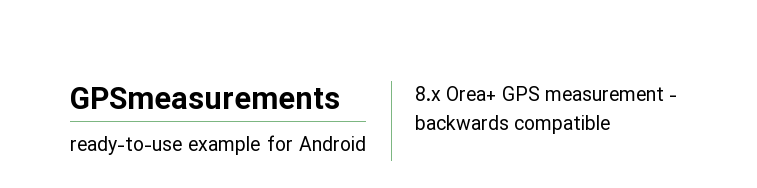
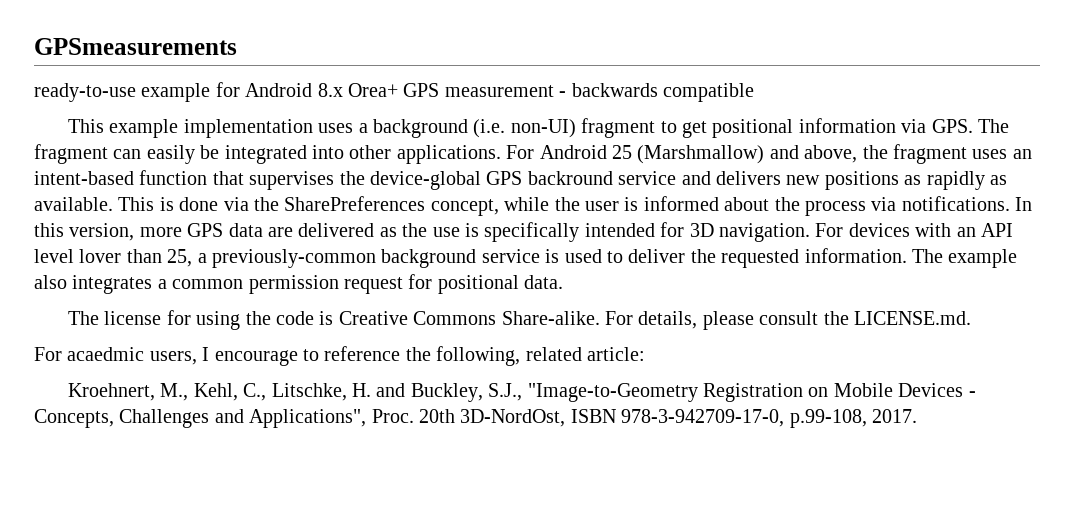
(611, 124) none -> [67,118,1009,138] [34,144,1032,164] [34,170,1007,190] [34,196,1033,216] [34,222,1013,242] [34,248,1018,268] [34,274,564,294] [67,310,971,330] [34,346,645,366] [67,383,976,402] [34,409,917,428] // This example implementation uses a background (i.e. non-UI) fragment to get positional information via GPS. The fragment can easily be integrated into other applications. For Android 25 (Marshmallow) and above, the fragment uses an intent-based function that supervises the device-global GPS backround service and delivers new positions as rapidly as available. This is done via the SharePreferences concept, while the user is informed about the process via notifications. In this version, more GPS data are delivered as the use is specifically intended for 3D navigation. For devices with an API level lover than 25, a previously-common background service is used to deliver the requested information. The example also integrates a common permission request for positional data. // The license for using the code is Creative Commons Share-alike. For details, please consult the LICENSE.md. // For acaedmic users, I encourage to reference the following, related article: // Kroehnert, M., Kehl, C., Litschke, H. and Buckley, S.J., "Image-to-Geometry Registration on Mobile Devices - Concepts, Challenges and Applications", Proc. 20th 3D-NordOst, ISBN 978-3-942709-17-0, p.99-108, 2017.

